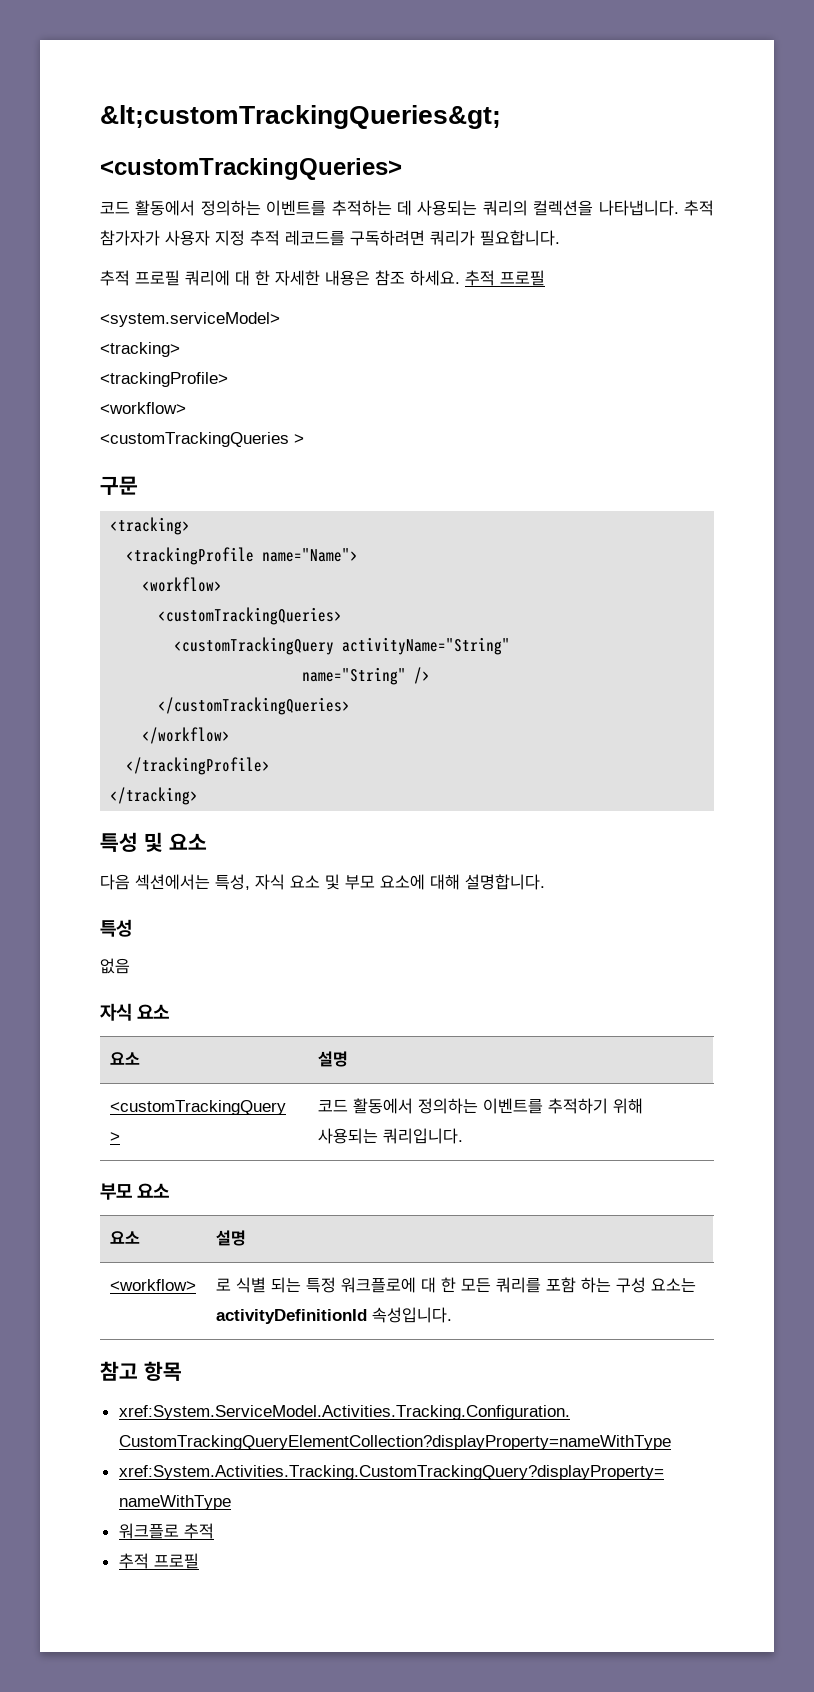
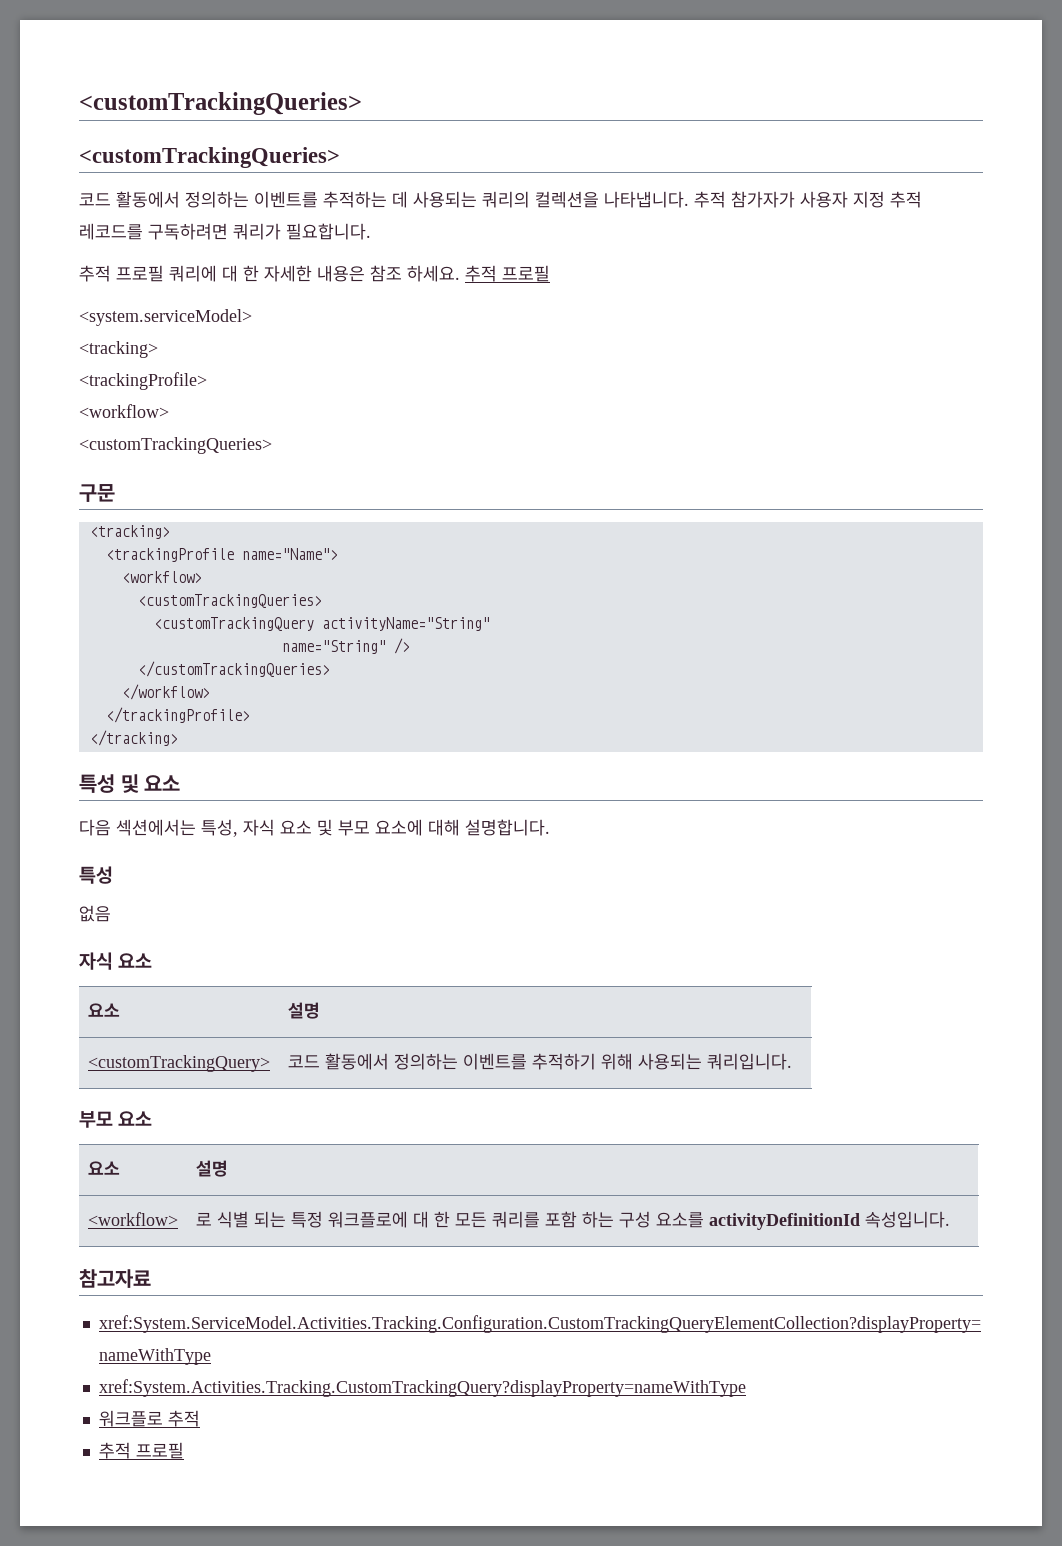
[100,105,501,129] &lt;customTrackingQueries&gt; -> [79,92,362,115] <customTrackingQueries>
[100,432,304,447] <customTrackingQueries > -> [79,437,272,454] <customTrackingQueries>
[109,1100,286,1115] [109,1132,120,1142] <customTrackingQuery > -> [87,1055,270,1072] <customTrackingQuery>
[650,1278,696,1292] 요소는 -> [655,1212,704,1228] 요소를
[100,1361,182,1381] 참고 항목 -> [79,1269,151,1288] 참고자료

